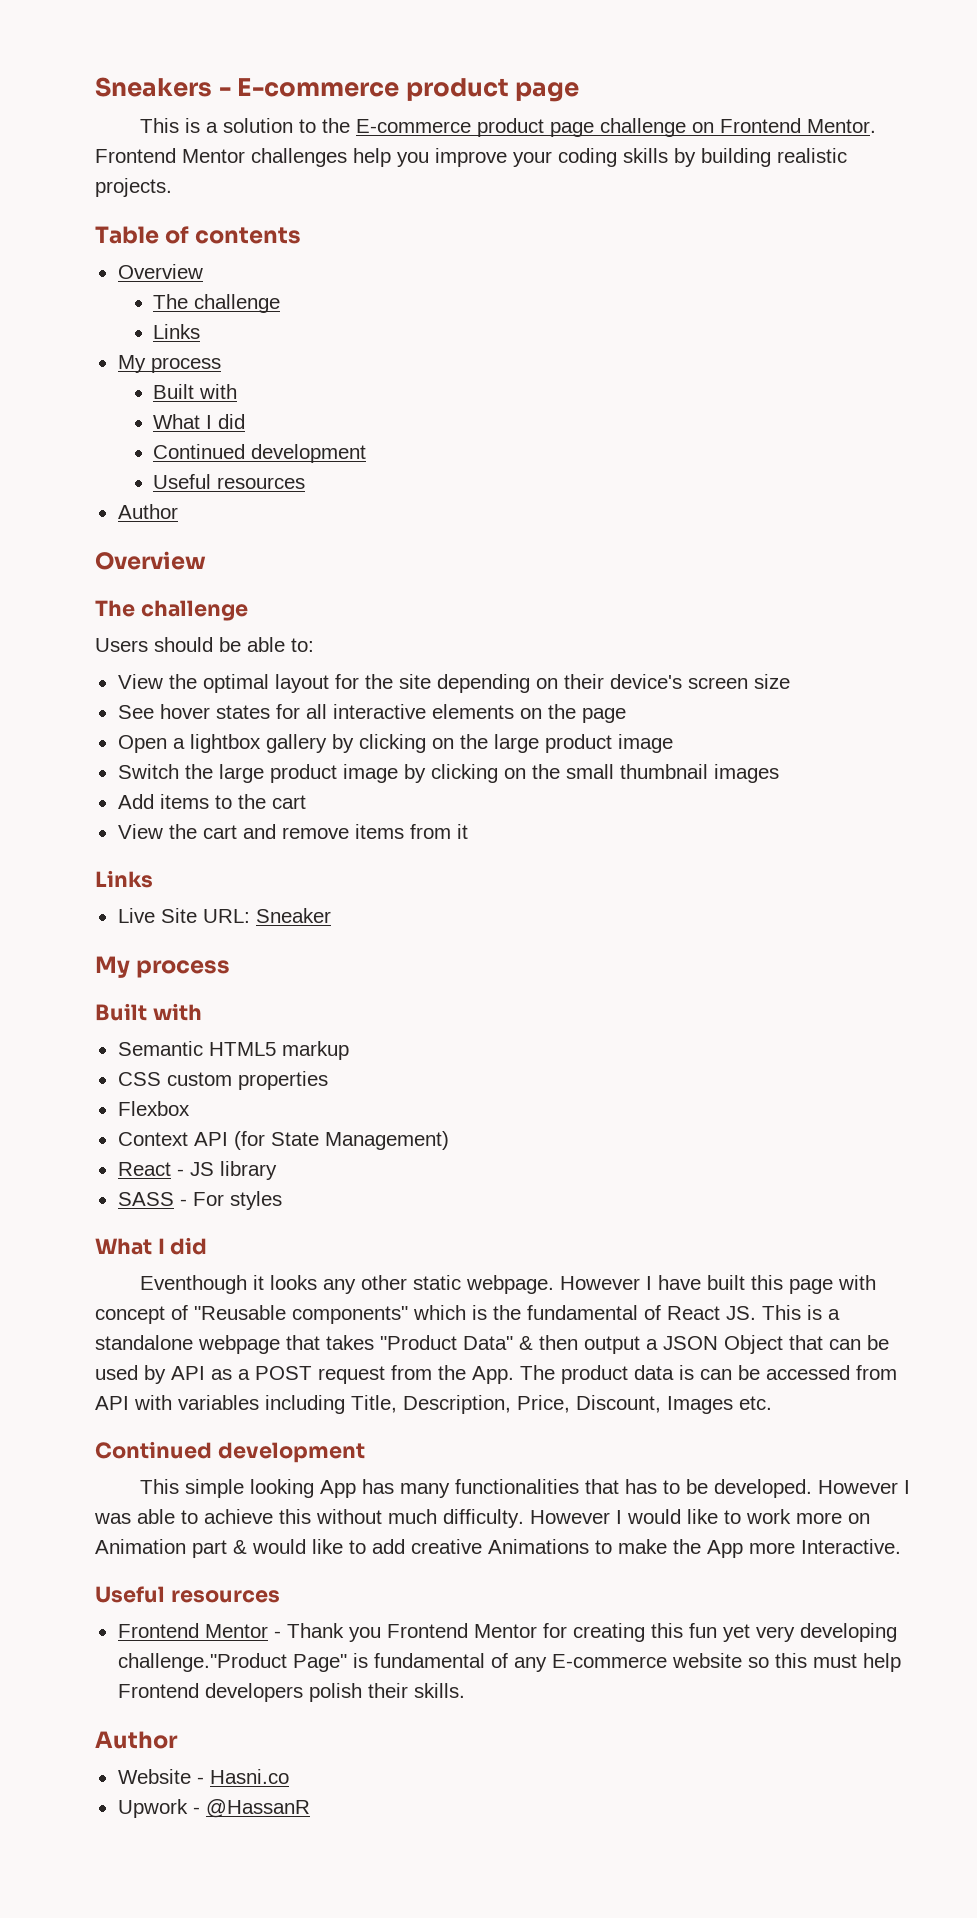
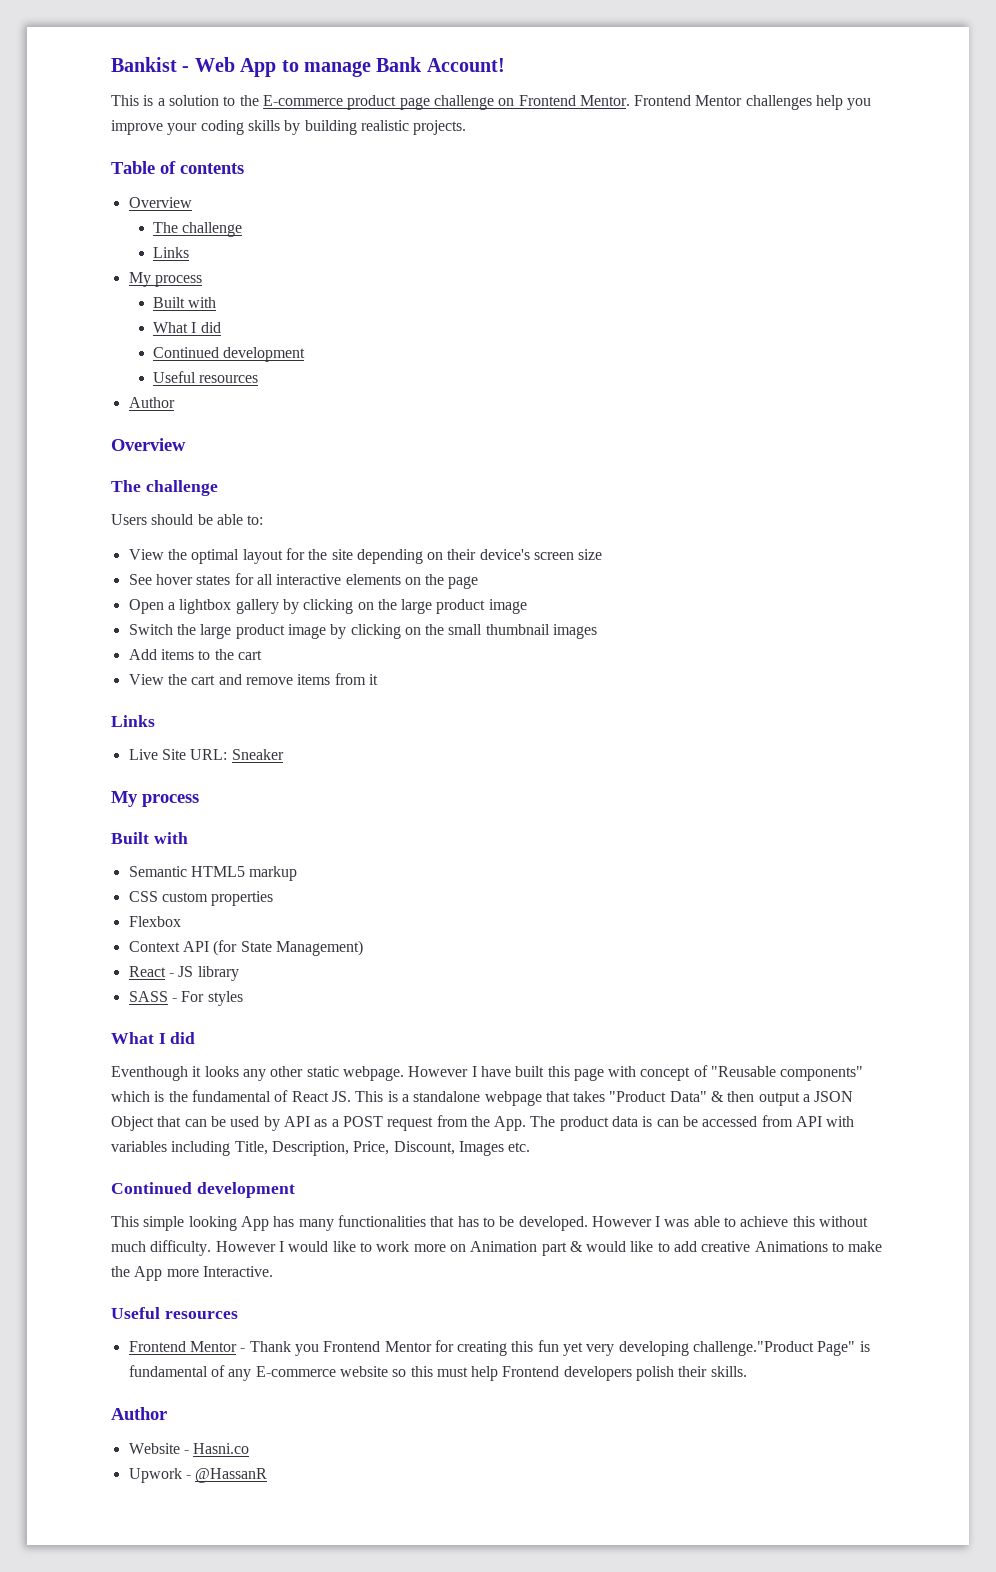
[95,77,580,102] Sneakers - E-commerce product page -> [111,57,505,77] Bankist - Web App to manage Bank Account!

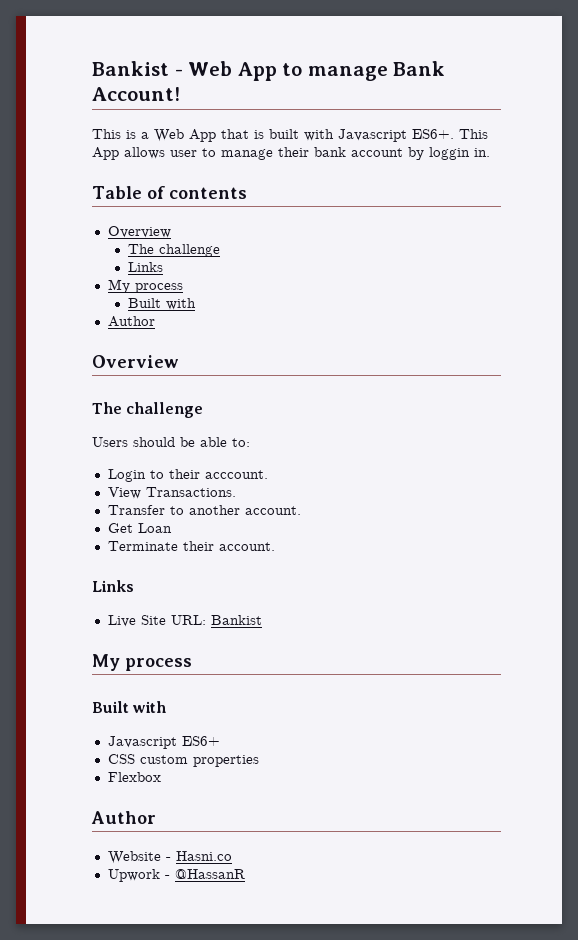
[168,95,872,110] [111,120,467,135] solution to the E-commerce product page challenge on Frontend Mentor. Frontend Mentor challenges help you improve your coding skills by building realistic projects. -> [154,129,488,142] [92,147,490,160] Web App that is built with Javascript ES6+. This App allows user to manage their bank account by loggin in.
[153,322,221,333] [153,347,306,362] [153,371,259,383] // What I did // Continued development // Useful resources -> (197, 304) none
[128,548,603,564] [128,573,479,589] [128,599,527,614] [128,624,598,639] [128,649,262,660] [128,673,378,685] View the optimal layout for the site depending on their device's screen size // See hover states for all interactive elements on the page // Open a lightbox gallery by clicking on the large product image // Switch the large product image by clicking on the small thumbnail images // Add items to the cart // View the cart and remove items from it -> [107,469,268,482] [107,487,236,499] [107,505,301,515] [107,523,172,533] [107,541,275,551] Login to their acccount. // View Transactions. // Transfer to another account. // Get Loan // Terminate their account.
[231,749,284,760] [111,791,199,807] [111,832,188,844] [128,866,298,881] Sneaker // My process // Built with // Semantic HTML5 markup -> [210,615,262,625] [92,654,192,671] [92,701,167,713] [107,736,220,749] Bankist // My process // Built with // Javascript ES6+
[128,940,363,956] [128,966,239,981] [128,991,243,1006] [111,1032,196,1044] [111,1065,864,1081] [111,1090,854,1106] [111,1115,855,1131] [111,1141,531,1156] [111,1182,295,1198] [111,1215,869,1231] [111,1240,883,1256] [111,1266,273,1281] [111,1307,238,1319] [128,1340,870,1356] [128,1365,747,1381] // Context API (for State Management) // React - JS library // SASS - For styles // What I did // Eventhough it looks any other static webpage. However I have built this page with concept of "Reusable components" which is the fundamental of React JS. This is a standalone webpage that takes "Product Data" & then output a JSON Object that can be used by API as a POST request from the App. The product data is can be accessed from API with variables including Title, Description, Price, Discount, Images etc. // Continued development // This simple looking App has many functionalities that has to be developed. However I was able to achieve this without much difficulty. However I would like to work more on Animation part & would like to add creative Animations to make the App more Interactive. // Useful resources // Frontend Mentor - Thank you Frontend Mentor for creating this fun yet very developing challenge."Product Page" is fundamental of any E-commerce website so this must help Frontend developers polish their skills. -> (161, 777) none

